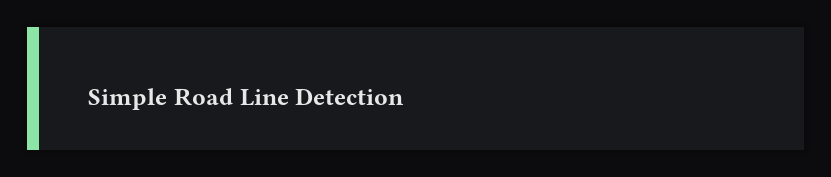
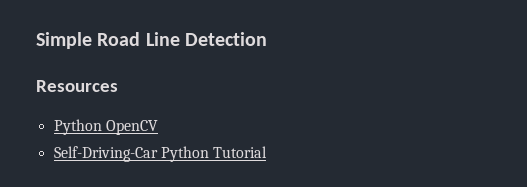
(405, 96) none -> [36,80,118,92] [53,119,158,135] [53,146,268,162] // Resources // Python OpenCV // Self-Driving-Car Python Tutorial

